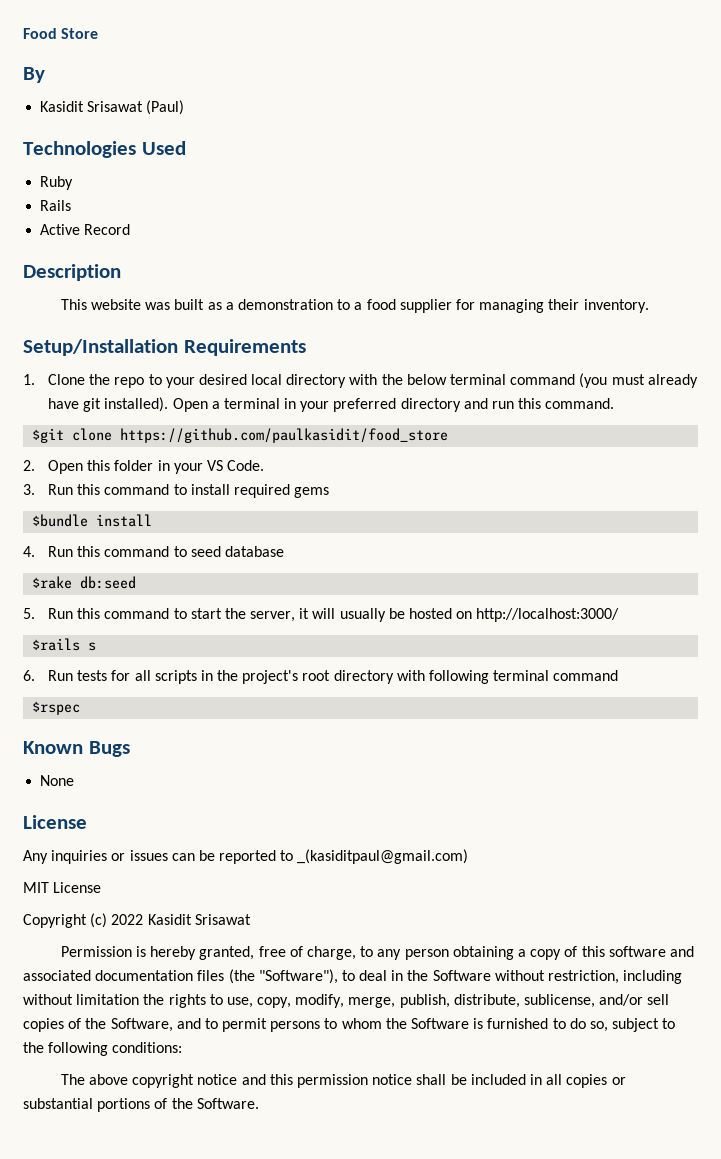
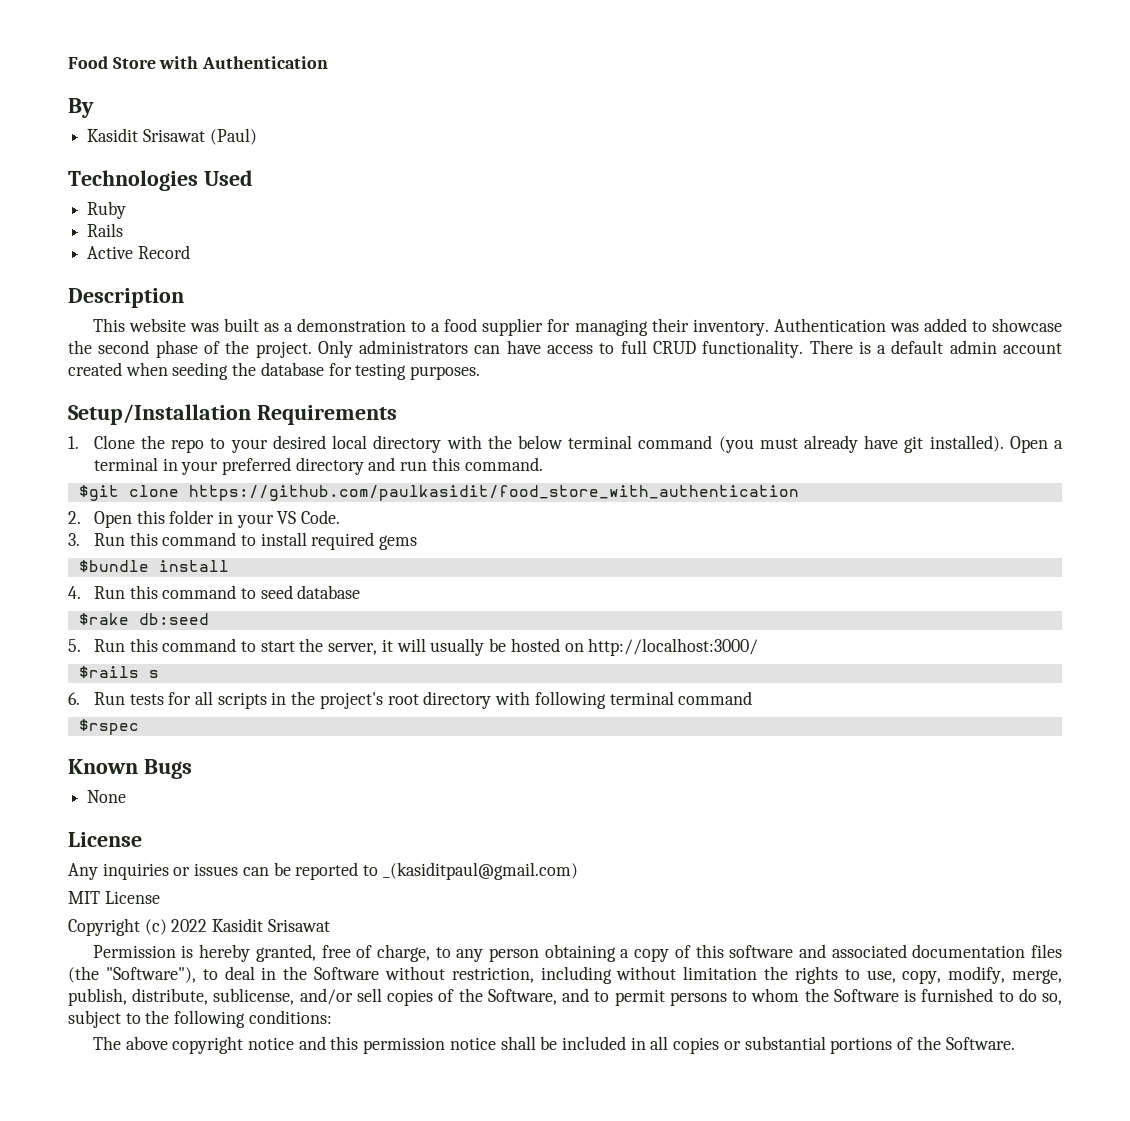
(99, 33) none -> [159,56,329,69] with Authentication
(649, 306) none -> [773,318,1063,332] [68,340,1062,358] [68,362,481,380] Authentication was added to showcase the second phase of the project. Only administrators can have access to full CRUD functionality. There is a default admin account created when seeding the database for testing purposes.
[120,428,449,443] https://github.com/paulkasidit/food_store -> [188,485,799,501] https://github.com/paulkasidit/food_store_with_authentication

